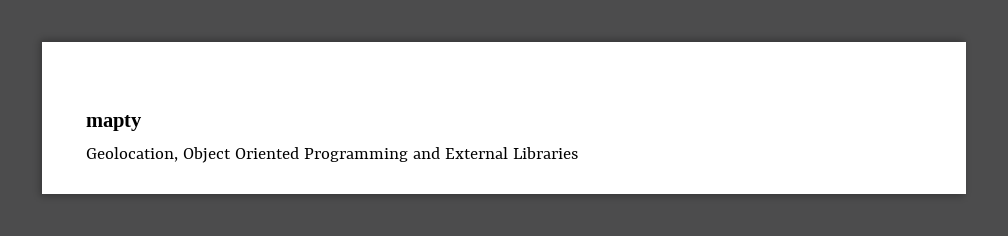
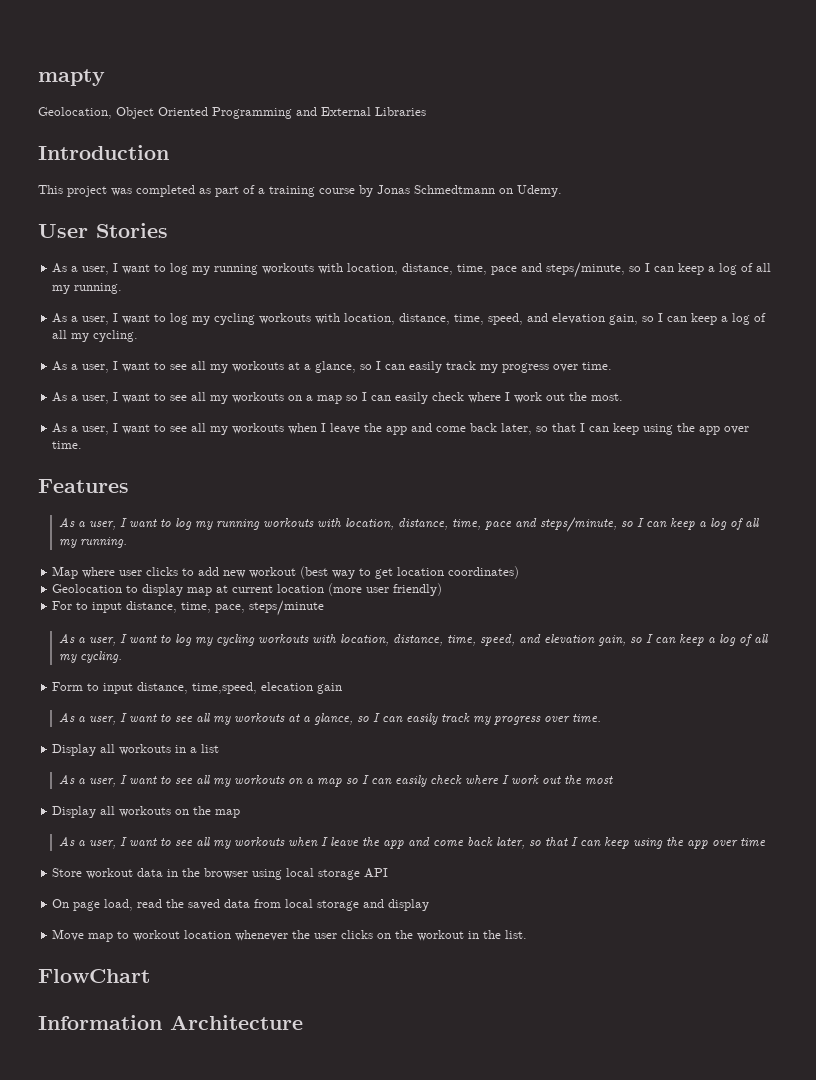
(578, 153) none -> [38,145,169,160] [38,185,562,197] [38,223,168,238] [52,262,772,278] [52,283,123,294] [52,313,767,325] [52,330,139,342] [52,361,613,373] [52,392,624,404] [52,423,750,435] [52,441,83,449] [38,479,129,493] [59,517,760,532] [59,537,128,548] [52,566,520,579] [52,583,443,596] [52,600,325,616] [59,633,769,646] [59,651,123,663] [52,682,343,694] [59,712,602,725] [52,744,220,756] [59,774,614,787] [52,806,241,818] [59,836,767,849] [52,868,389,880] [52,899,430,911] [52,929,528,942] [38,969,150,983] [38,1015,303,1030] // Introduction // This project was completed as part of a training course by Jonas Schmedtmann on Udemy. // User Stories // As a user, I want to log my running workouts with location, distance, time, pace and steps/minute, so I can keep a log of all my running. // As a user, I want to log my cycling workouts with location, distance, time, speed, and elevation gain, so I can keep a log of all my cycling. // As a user, I want to see all my workouts at a glance, so I can easily track my progress over time. // As a user, I want to see all my workouts on a map so I can easily check where I work out the most. // As a user, I want to see all my workouts when I leave the app and come back later, so that I can keep using the app over time. // Features // As a user, I want to log my running workouts with location, distance, time, pace and steps/minute, so I can keep a log of all my running. // Map where user clicks to add new workout (best way to get location coordinates) // Geolocation to display map at current location (more user friendly) // For to input distance, time, pace, steps/minute // As a user, I want to log my cycling workouts with location, distance, time, speed, and elevation gain, so I can keep a log of all my cycling. // Form to input distance, time,speed, elecation gain // As a user, I want to see all my workouts at a glance, so I can easily track my progress over time. // Display all workouts in a list // As a user, I want to see all my workouts on a map so I can easily check where I work out the most // Display all workouts on the map // As a user, I want to see all my workouts when I leave the app and come back later, so that I can keep using the app over time // Store workout data in the browser using local storage API // On page load, read the saved data from local storage and display // Move map to workout location whenever the user clicks on the workout in the list. // FlowChart // Information Architecture

